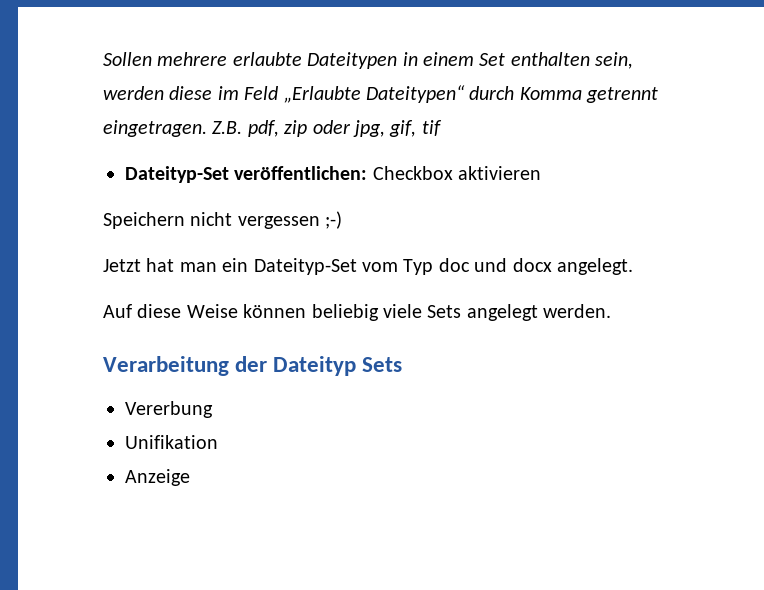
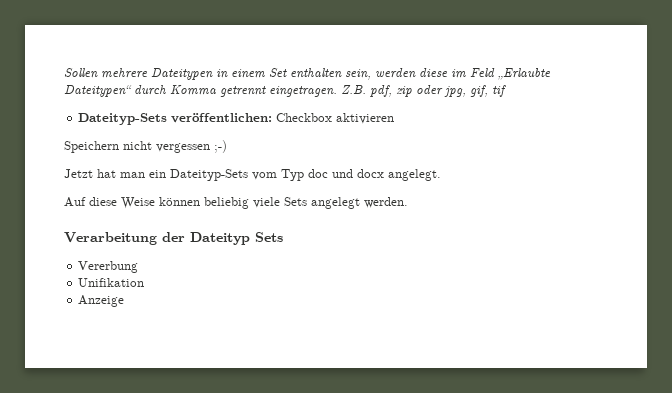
[232,52,302,66] erlaubte -> (148, 73) none
[125,166,229,183] Dateityp-Set -> [78,113,168,125] Dateityp-Sets
[253,258,357,275] Dateityp-Set -> [170,169,248,181] Dateityp-Sets

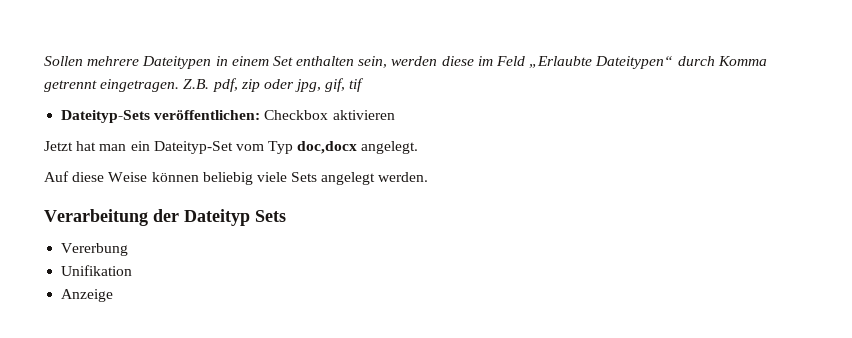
[64,140,227,153] // Speichern nicht vergessen ;-) -> (395, 115) none
[170,169,248,181] Dateityp-Sets -> [153,141,233,154] Dateityp-Set
[308,169,384,178] doc und docx -> [297,141,358,154] doc,docx

